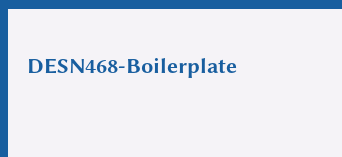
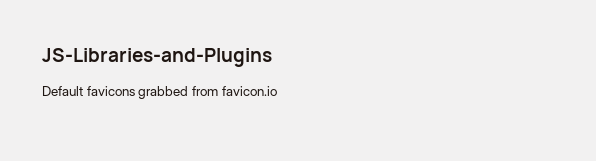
[27,57,237,78] DESN468-Boilerplate -> [42,48,272,67] [42,86,277,99] JS-Libraries-and-Plugins // Default favicons grabbed from favicon.io

